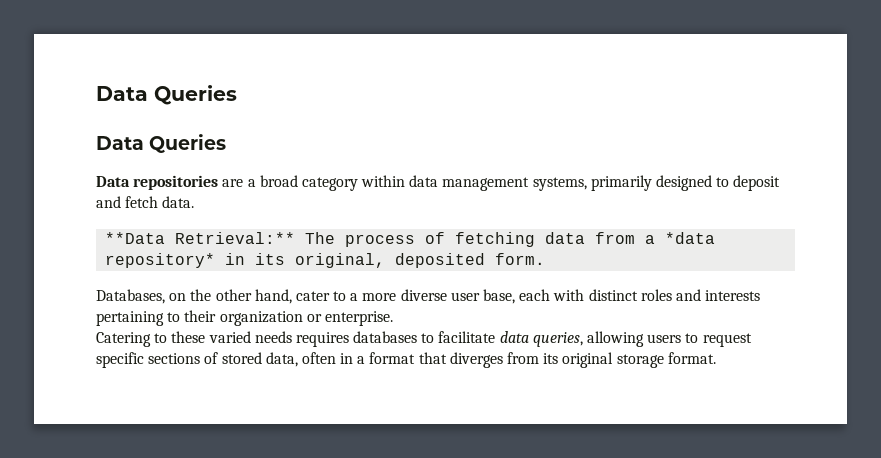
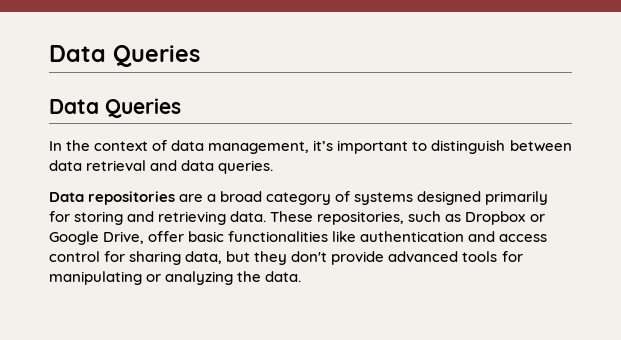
(227, 143) none -> [49,140,572,154] [49,160,274,174] // In the context of data management, it’s important to distinguish between data retrieval and data queries.
[361,175,781,191] [96,196,195,208] [105,232,716,247] [105,253,546,268] [96,289,761,304] [96,310,393,326] [96,331,752,347] [96,352,716,368] within data management systems, primarily designed to deposit and fetch data. // **Data Retrieval:** The process of fetching data from a *data repository* in its original, deposited form. // Databases, on the other hand, cater to a more diverse user base, each with distinct roles and interests pertaining to their organization or enterprise. // Catering to these varied needs requires databases to facilitate data queries, allowing users to request specific sections of stored data, often in a format that diverges from its original storage format. -> [335,191,549,205] [49,211,545,225] [49,231,548,245] [49,251,523,265] [49,271,302,285] of systems designed primarily for storing and retrieving data. These repositories, such as Dropbox or Google Drive, offer basic functionalities like authentication and access control for sharing data, but they don't provide advanced tools for manipulating or analyzing the data.

